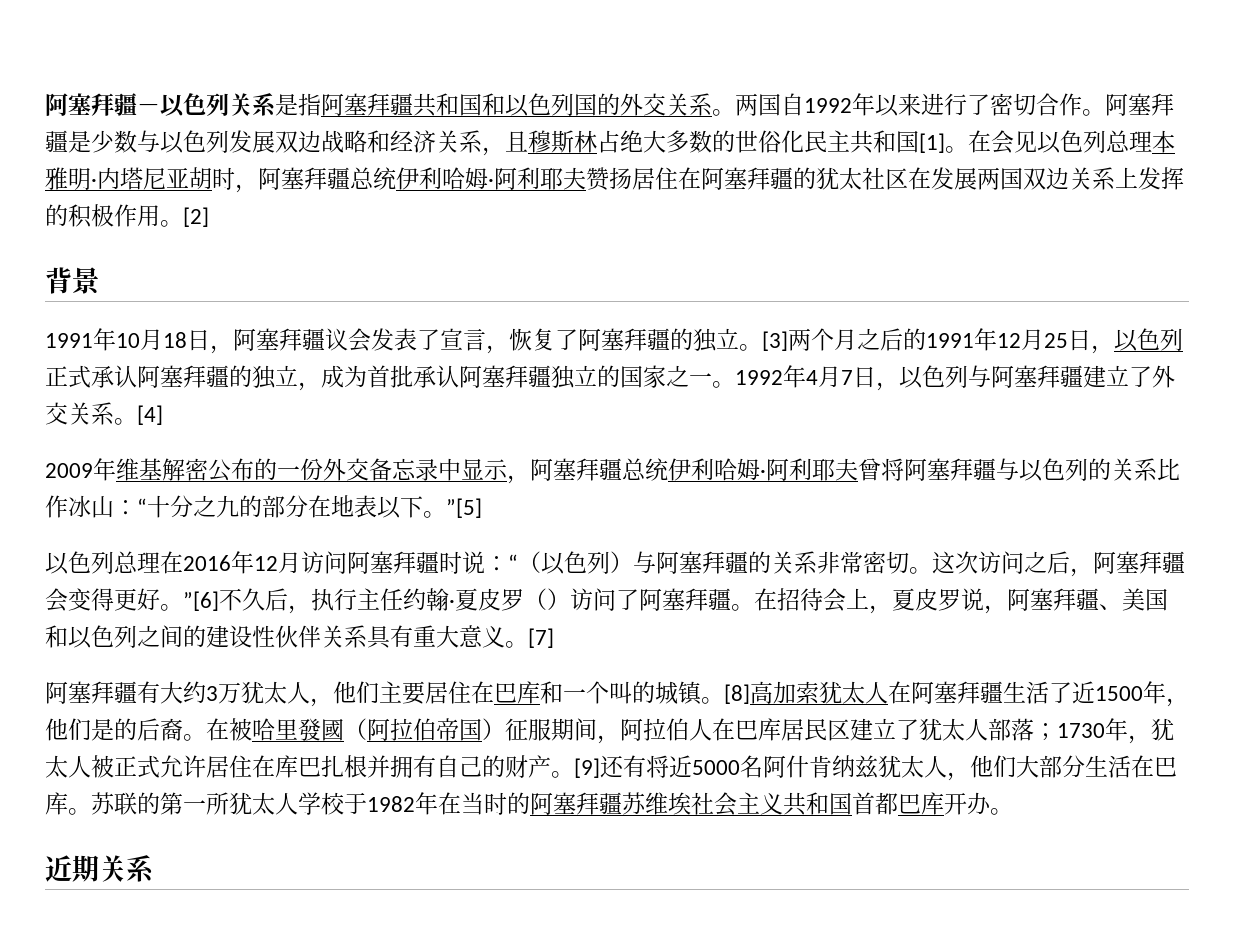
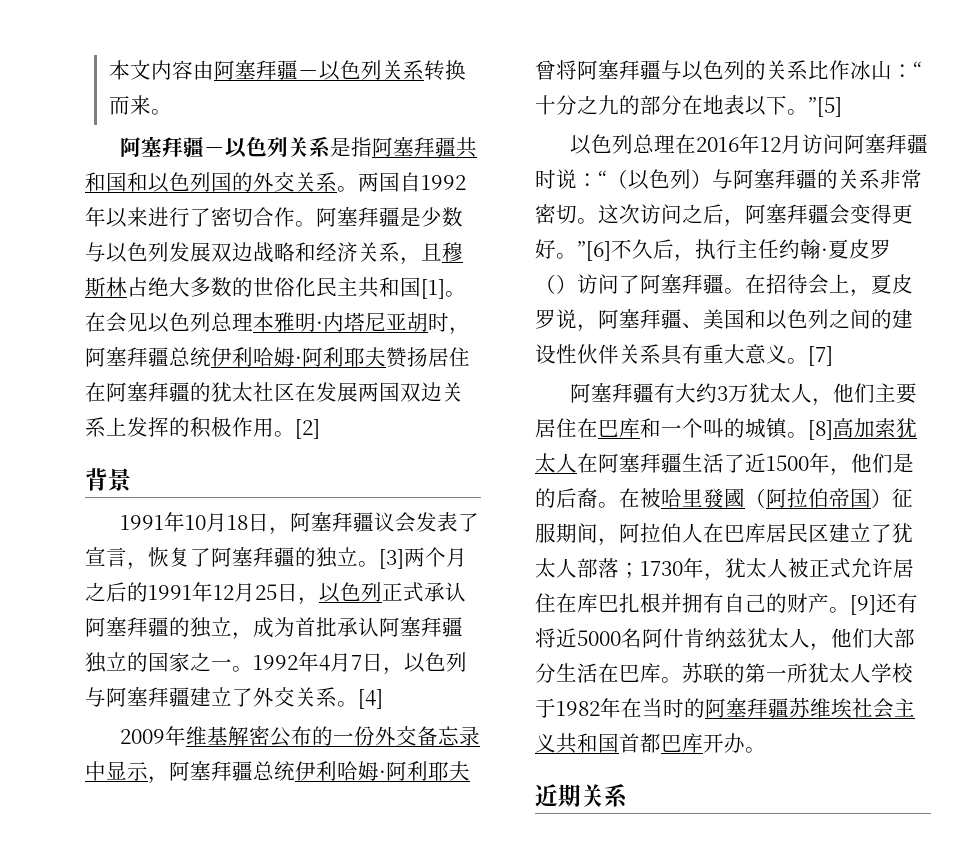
(45, 104) none -> [108,60,466,81] [108,95,172,115] 本文内容由阿塞拜疆－以色列关系转换而来。 //

